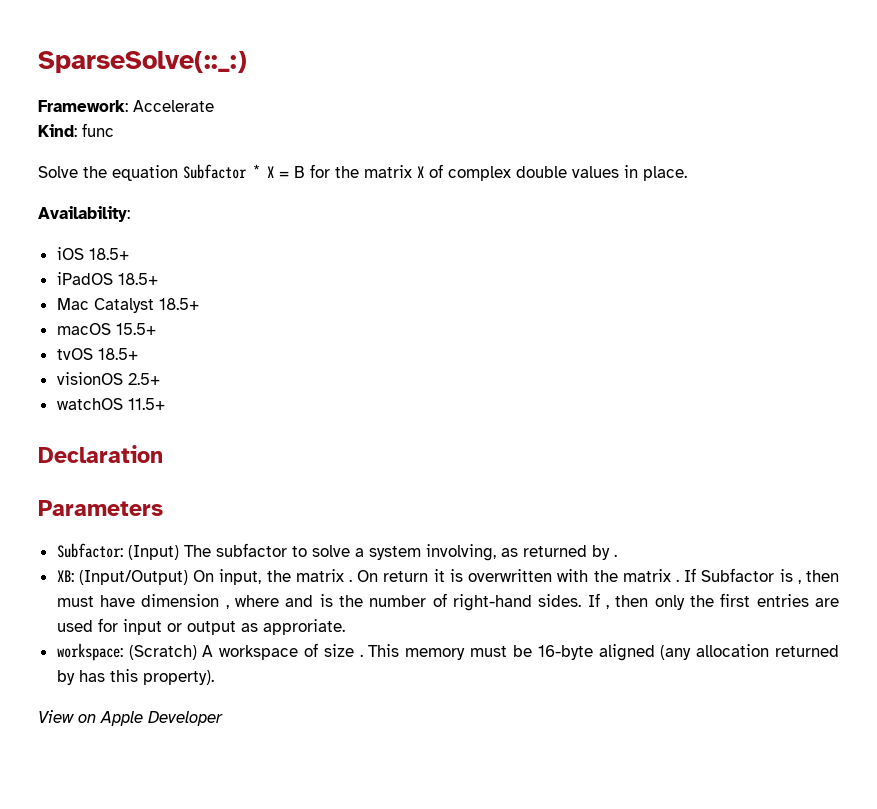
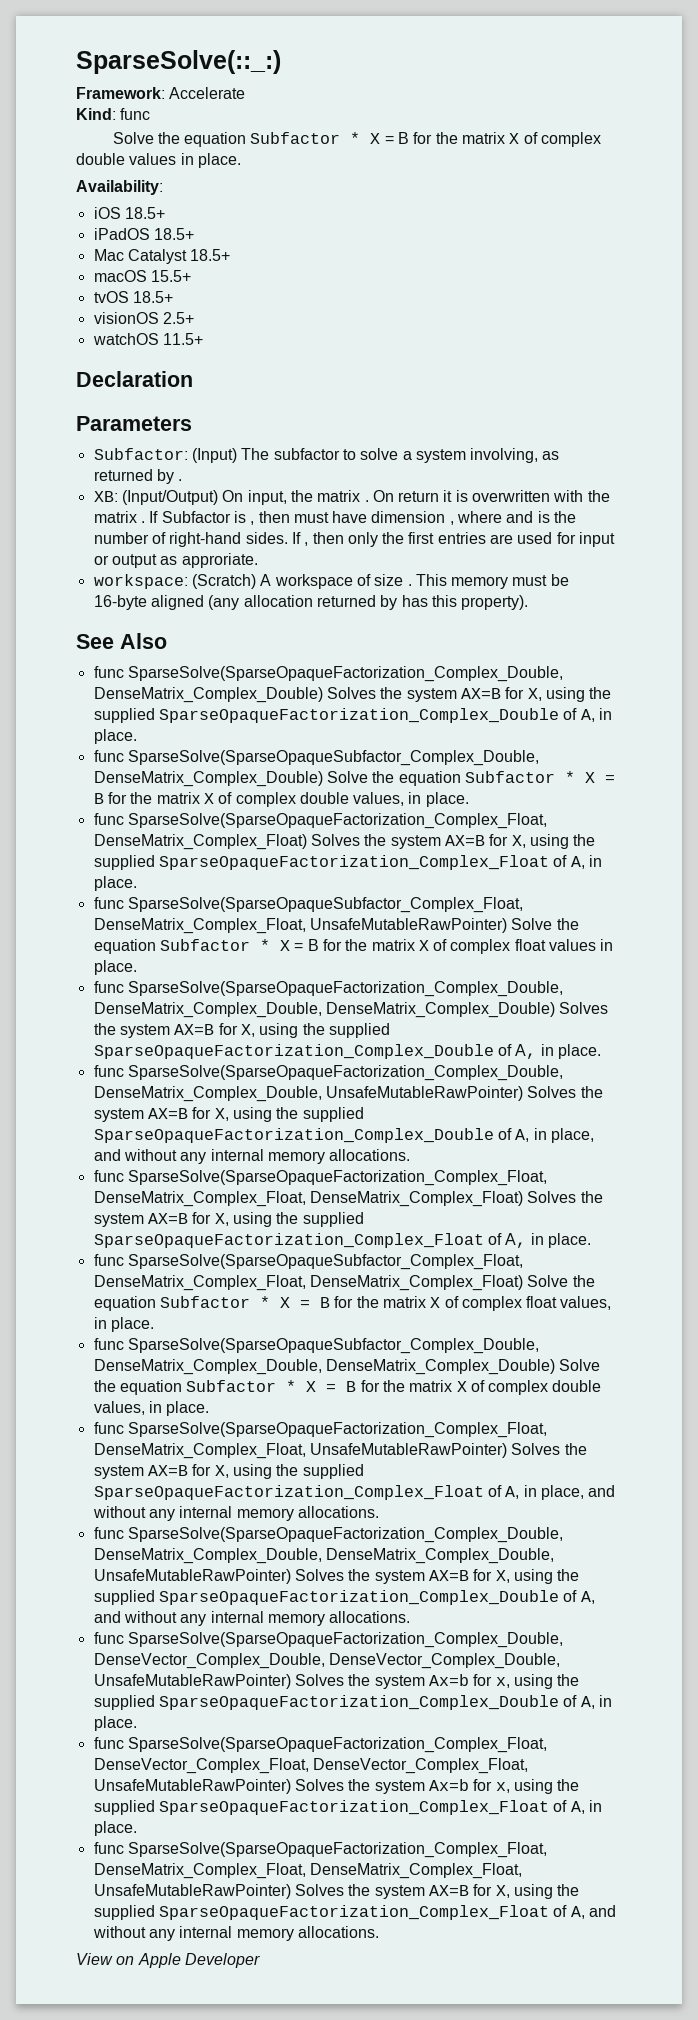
(214, 677) none -> [76,633,167,649] [93,666,563,682] [93,687,612,703] [93,708,612,723] [93,729,137,744] [93,750,539,766] [93,771,615,787] [93,792,469,807] [93,813,547,829] [93,834,596,850] [93,855,602,870] [93,876,137,891] [93,897,523,913] [93,918,579,934] [93,939,614,954] [93,960,137,975] [93,981,563,997] [93,1002,609,1018] [93,1023,390,1038] [93,1044,601,1059] [93,1065,563,1081] [93,1086,603,1102] [93,1107,364,1122] [93,1128,594,1143] [93,1149,411,1164] [93,1170,547,1186] [93,1191,603,1207] [93,1212,364,1227] [93,1233,591,1248] [93,1254,523,1270] [93,1275,595,1291] [93,1296,612,1311] [93,1317,154,1332] [93,1338,539,1354] [93,1359,601,1375] [93,1380,602,1395] [93,1401,210,1416] [93,1422,547,1438] [93,1443,587,1459] [93,1464,364,1479] [93,1485,616,1500] [92,1506,379,1521] [93,1527,563,1543] [93,1548,554,1564] [93,1569,580,1584] [93,1590,595,1605] [93,1611,411,1626] [93,1632,563,1648] [93,1653,560,1669] [93,1674,580,1689] [93,1695,612,1710] [93,1716,137,1731] [93,1737,547,1753] [93,1758,528,1774] [93,1779,580,1794] [93,1800,602,1815] [93,1821,137,1836] [93,1842,547,1858] [93,1863,522,1879] [93,1884,580,1899] [93,1905,616,1920] [92,1926,379,1941] // See Also // func SparseSolve(SparseOpaqueFactorization_Complex_Double, DenseMatrix_Complex_Double) Solves the system AX=B for X, using the supplied SparseOpaqueFactorization_Complex_Double of A, in place. // func SparseSolve(SparseOpaqueSubfactor_Complex_Double, DenseMatrix_Complex_Double) Solve the equation Subfactor * X = B for the matrix X of complex double values, in place. // func SparseSolve(SparseOpaqueFactorization_Complex_Float, DenseMatrix_Complex_Float) Solves the system AX=B for X, using the supplied SparseOpaqueFactorization_Complex_Float of A, in place. // func SparseSolve(SparseOpaqueSubfactor_Complex_Float, DenseMatrix_Complex_Float, UnsafeMutableRawPointer) Solve the equation Subfactor * X = B for the matrix X of complex float values in place. // func SparseSolve(SparseOpaqueFactorization_Complex_Double, DenseMatrix_Complex_Double, DenseMatrix_Complex_Double) Solves the system AX=B for X, using the supplied SparseOpaqueFactorization_Complex_Double of A, in place. // func SparseSolve(SparseOpaqueFactorization_Complex_Double, DenseMatrix_Complex_Double, UnsafeMutableRawPointer) Solves the system AX=B for X, using the supplied SparseOpaqueFactorization_Complex_Double of A, in place, and without any internal memory allocations. // func SparseSolve(SparseOpaqueFactorization_Complex_Float, DenseMatrix_Complex_Float, DenseMatrix_Complex_Float) Solves the system AX=B for X, using the supplied SparseOpaqueFactorization_Complex_Float of A, in place. // func SparseSolve(SparseOpaqueSubfactor_Complex_Float, DenseMatrix_Complex_Float, DenseMatrix_Complex_Float) Solve the equation Subfactor * X = B for the matrix X of complex float values, in place. // func SparseSolve(SparseOpaqueSubfactor_Complex_Double, DenseMatrix_Complex_Double, DenseMatrix_Complex_Double) Solve the equation Subfactor * X = B for the matrix X of complex double values, in place. // func SparseSolve(SparseOpaqueFactorization_Complex_Float, DenseMatrix_Complex_Float, UnsafeMutableRawPointer) Solves the system AX=B for X, using the supplied SparseOpaqueFactorization_Complex_Float of A, in place, and without any internal memory allocations. // func SparseSolve(SparseOpaqueFactorization_Complex_Double, DenseMatrix_Complex_Double, DenseMatrix_Complex_Double, UnsafeMutableRawPointer) Solves the system AX=B for X, using the supplied SparseOpaqueFactorization_Complex_Double of A, and without any internal memory allocations. // func SparseSolve(SparseOpaqueFactorization_Complex_Double, DenseVector_Complex_Double, DenseVector_Complex_Double, UnsafeMutableRawPointer) Solves the system Ax=b for x, using the supplied SparseOpaqueFactorization_Complex_Double of A, in place. // func SparseSolve(SparseOpaqueFactorization_Complex_Float, DenseVector_Complex_Float, DenseVector_Complex_Float, UnsafeMutableRawPointer) Solves the system Ax=b for x, using the supplied SparseOpaqueFactorization_Complex_Float of A, in place. // func SparseSolve(SparseOpaqueFactorization_Complex_Float, DenseMatrix_Complex_Float, DenseMatrix_Complex_Float, UnsafeMutableRawPointer) Solves the system AX=B for X, using the supplied SparseOpaqueFactorization_Complex_Float of A, and without any internal memory allocations.

